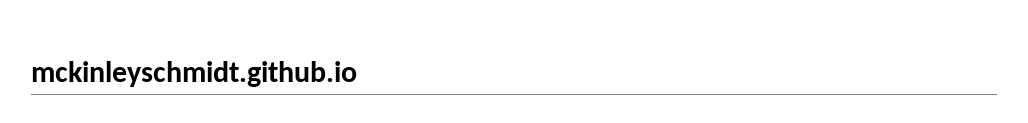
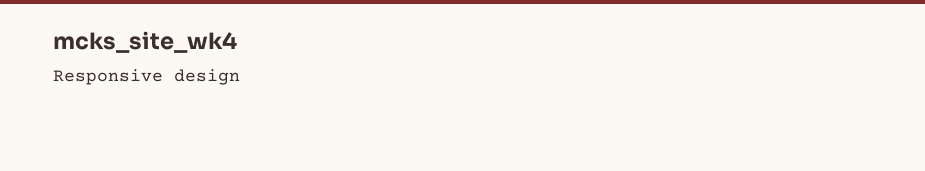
[31,61,357,87] mckinleyschmidt.github.io -> [53,31,237,53] [53,69,240,85] mcks_site_wk4 // Responsive design

